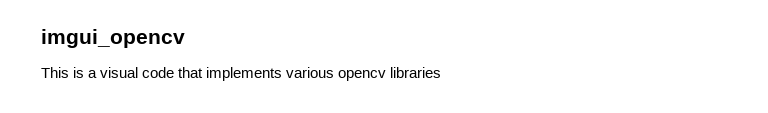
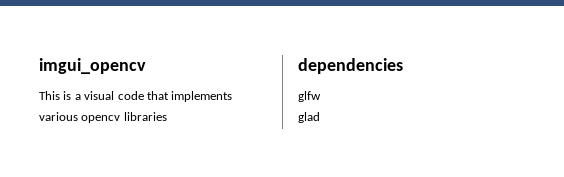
(442, 72) none -> [298,58,403,74] [298,91,321,102] [298,112,320,123] // dependencies // glfw // glad

